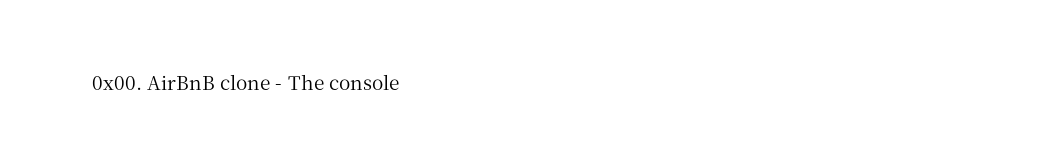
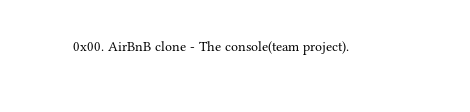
[328,74,399,90] console -> [225,41,349,55] console(team project).

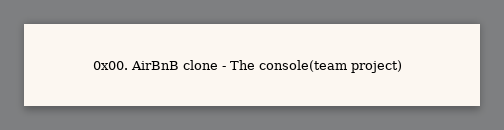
[303,41,349,55] project). -> [351,60,402,73] project)

